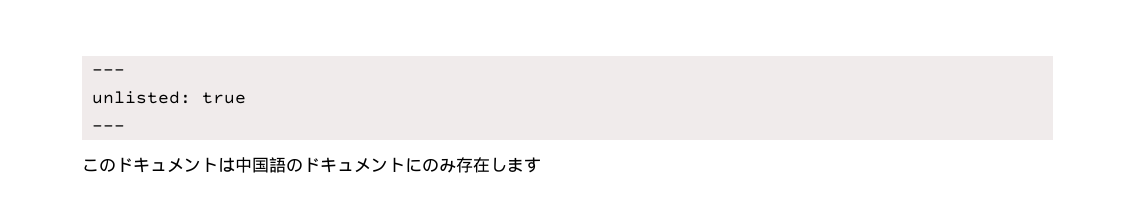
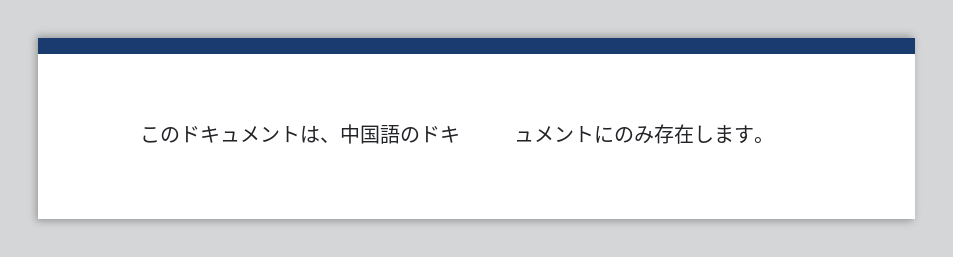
[92,69,126,75] [92,91,247,104] [92,125,126,131] --- // unlisted: true // --- // -> (140, 135) none
(235, 164) none -> [320,137,340,143] 、
(541, 165) none -> [754,136,774,144] 。

